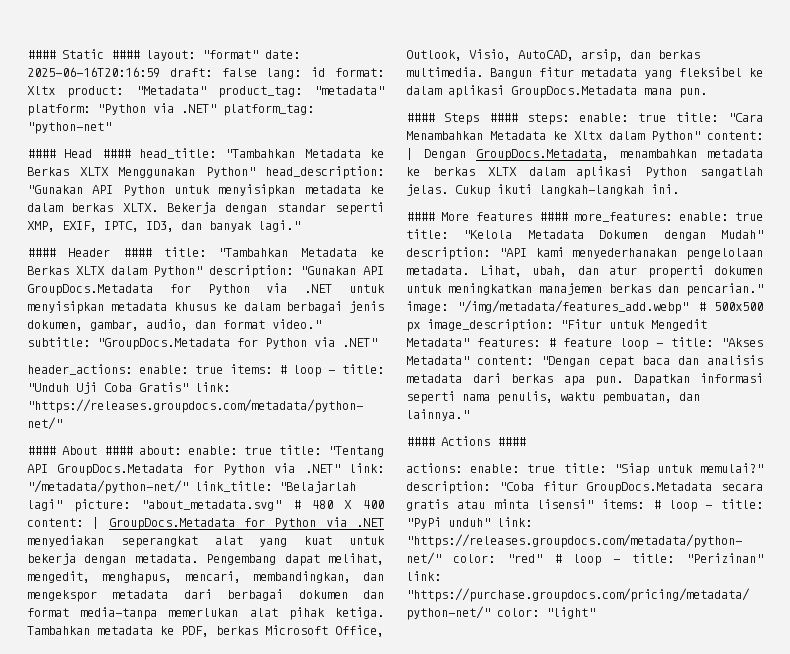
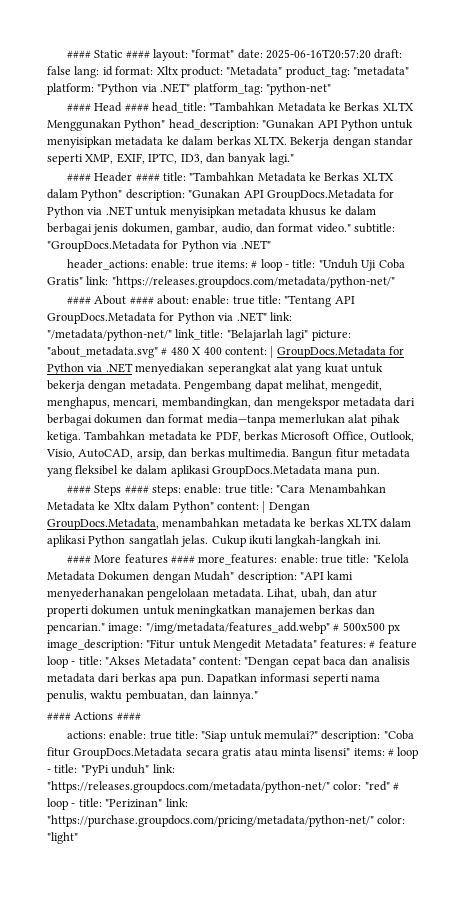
[27,67,160,78] 2025-06-16T20:16:59 -> [266,49,372,59] 2025-06-16T20:57:20

